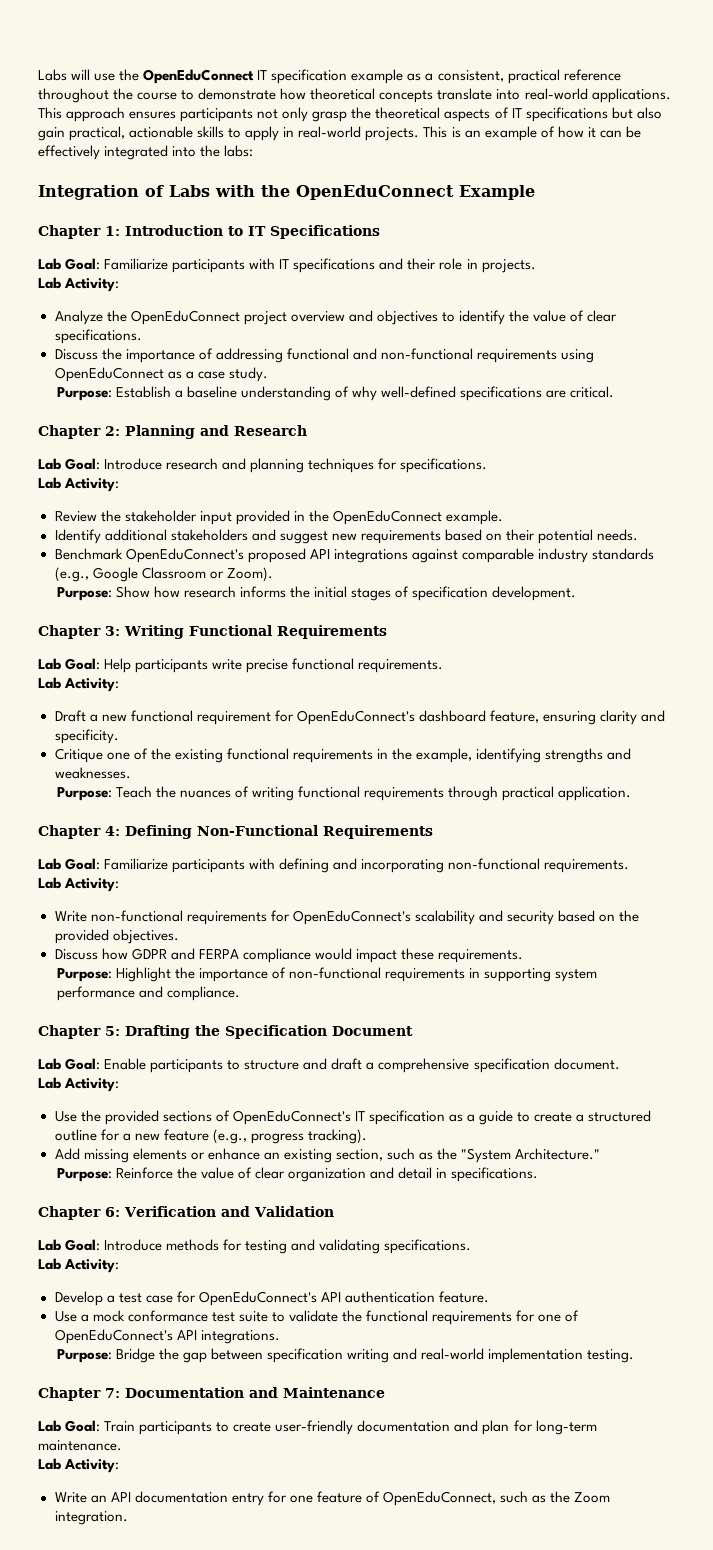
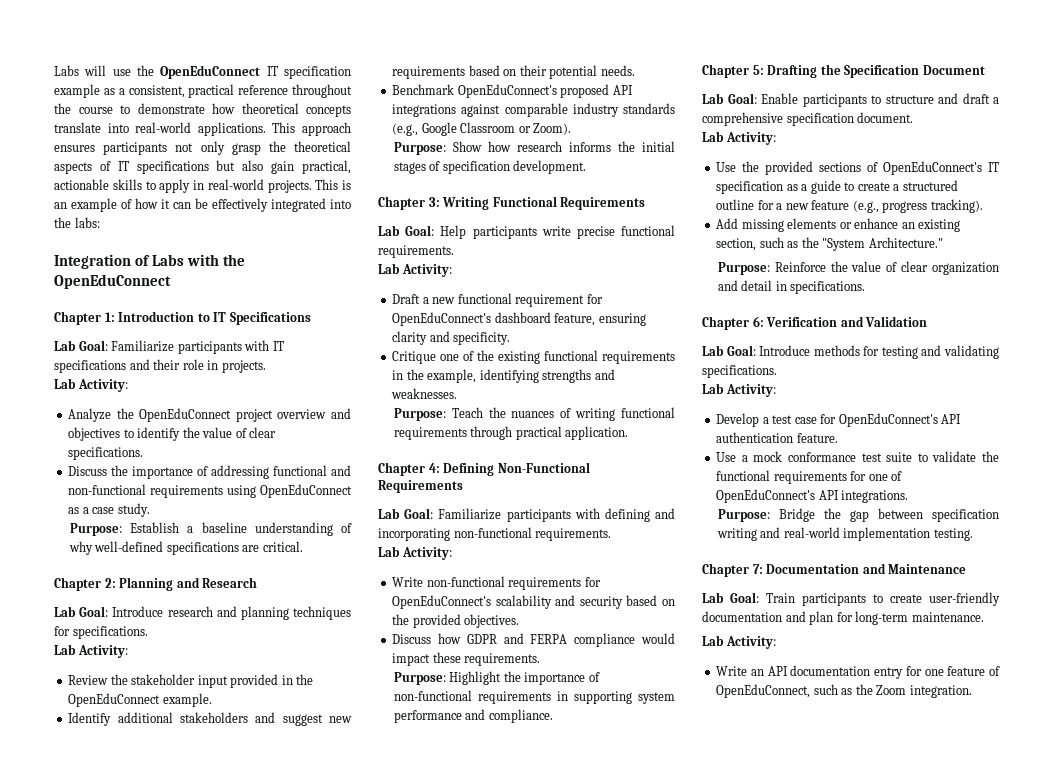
[459,185,535,200] Example -> (171, 281) none

